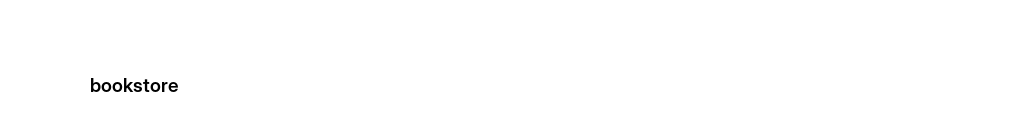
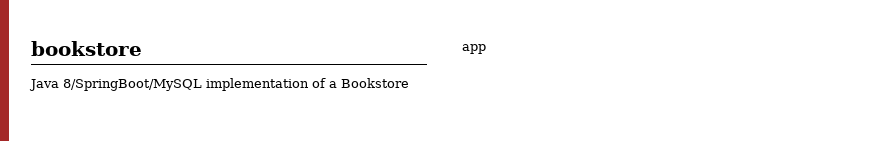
(179, 85) none -> [29,78,409,91] [462,44,486,54] // Java 8/SpringBoot/MySQL implementation of a Bookstore app

